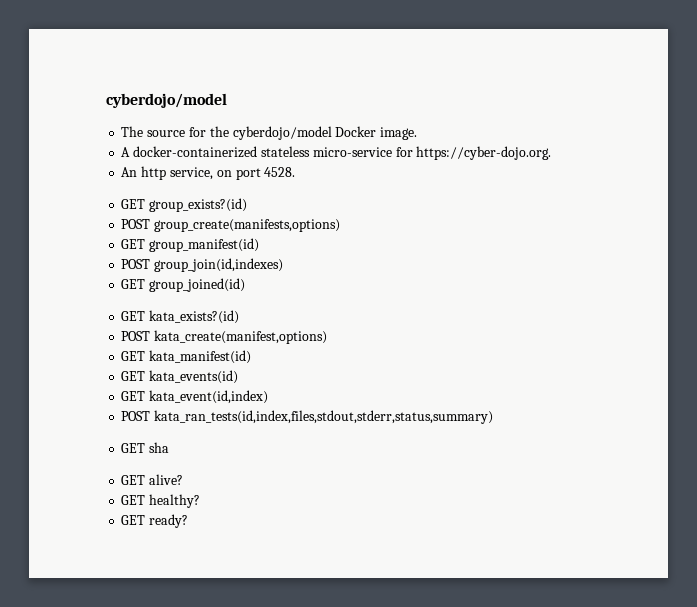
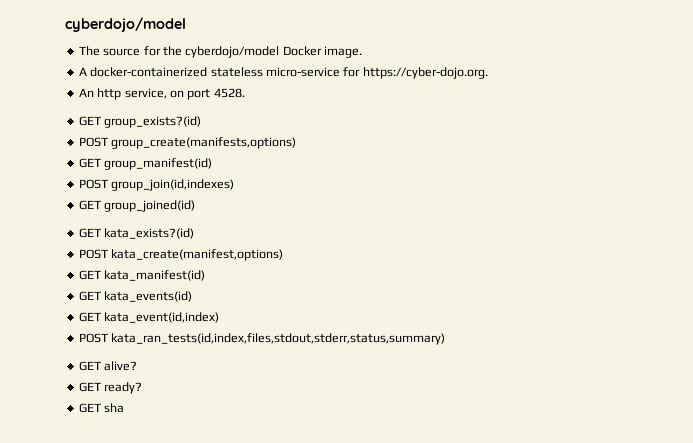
[121,442,170,453] // GET sha -> (446, 339) none
[149,494,201,508] [121,514,189,528] healthy? // GET ready? -> [104,382,143,394] [78,403,125,413] ready? // GET sha

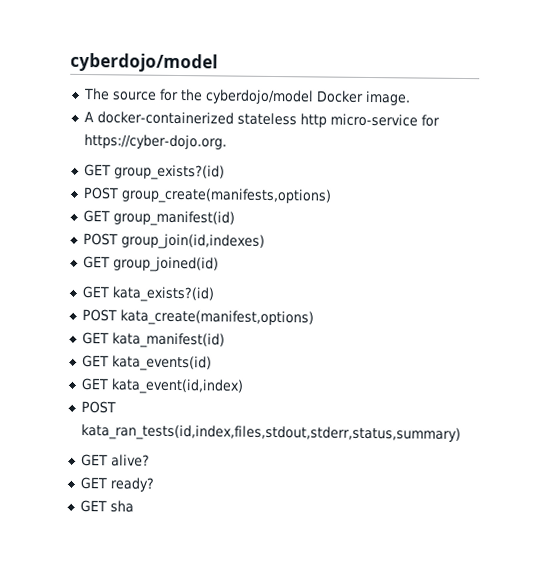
(263, 72) none -> [299,113,327,128] http
[78,88,245,100] // An http service, on port 4528. -> (227, 142) none

